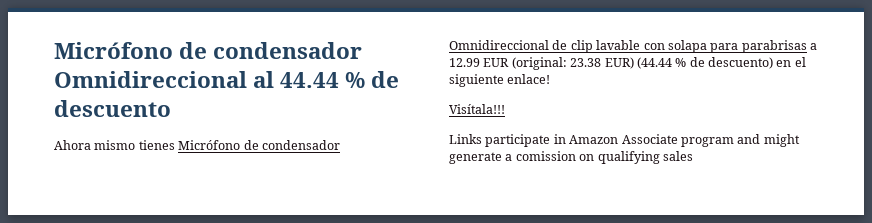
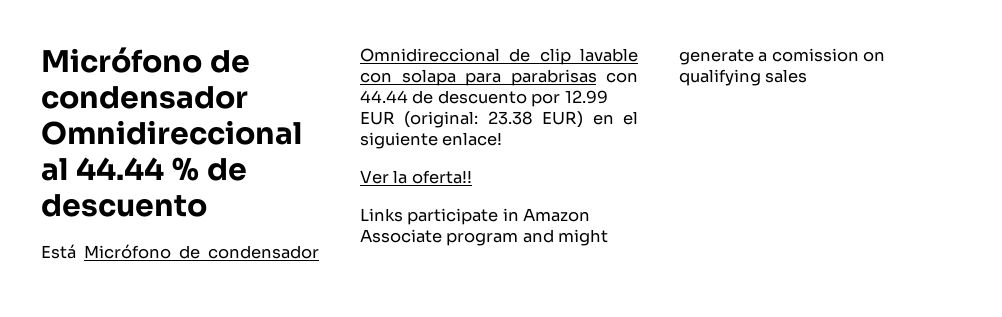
[54,140,175,150] Ahora mismo tienes -> [41,244,76,259] Está
[810,43,817,50] a -> [606,72,638,83] [360,90,561,107] con 44.44 de descuento por
[636,57,773,69] (44.44 % de descuento) -> (584, 119) none
[449,104,505,114] Visítala!!! -> [360,170,472,184] Ver la oferta!!

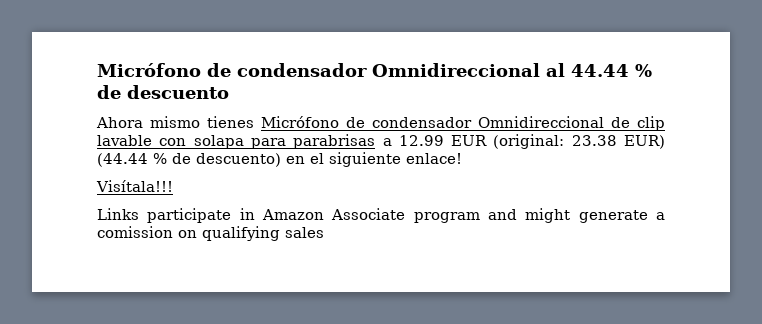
[41,244,76,259] Está -> [96,116,254,128] Ahora mismo tienes
[606,72,638,83] [360,90,561,107] con 44.44 de descuento por -> [382,138,392,146] a
(584, 119) none -> [97,153,281,167] (44.44 % de descuento)
[360,170,472,184] Ver la oferta!! -> [96,180,173,192] Visítala!!!

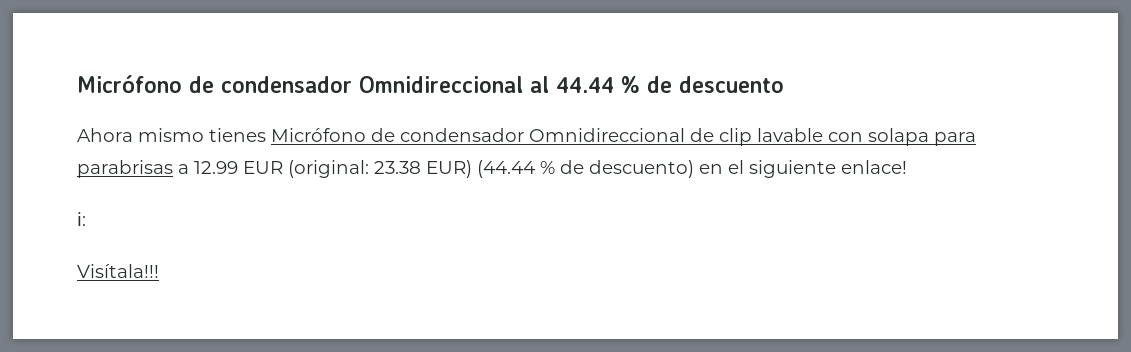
(462, 158) none -> [77,212,86,226] // ℹ:
[97,208,665,223] [97,226,324,241] // Links participate in Amazon Associate program and might generate a comission on qualifying sales -> (159, 271) none

